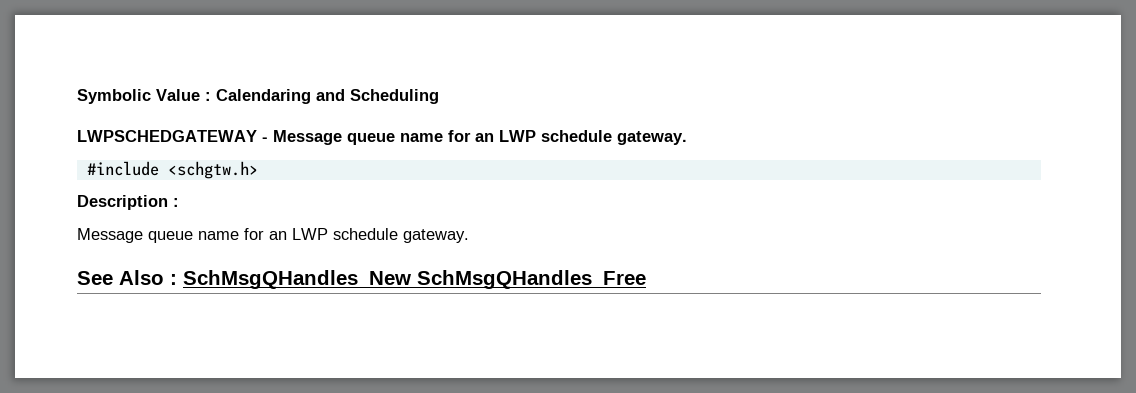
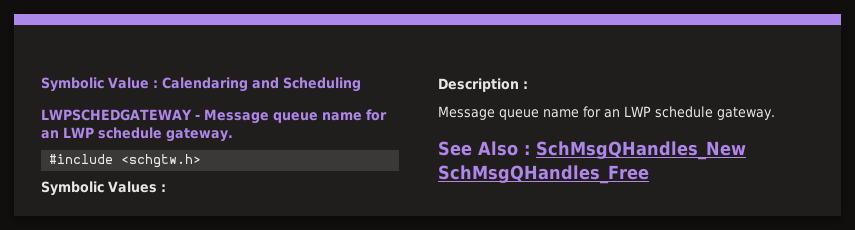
(258, 170) none -> [41,181,166,196] // Symbolic Values :

